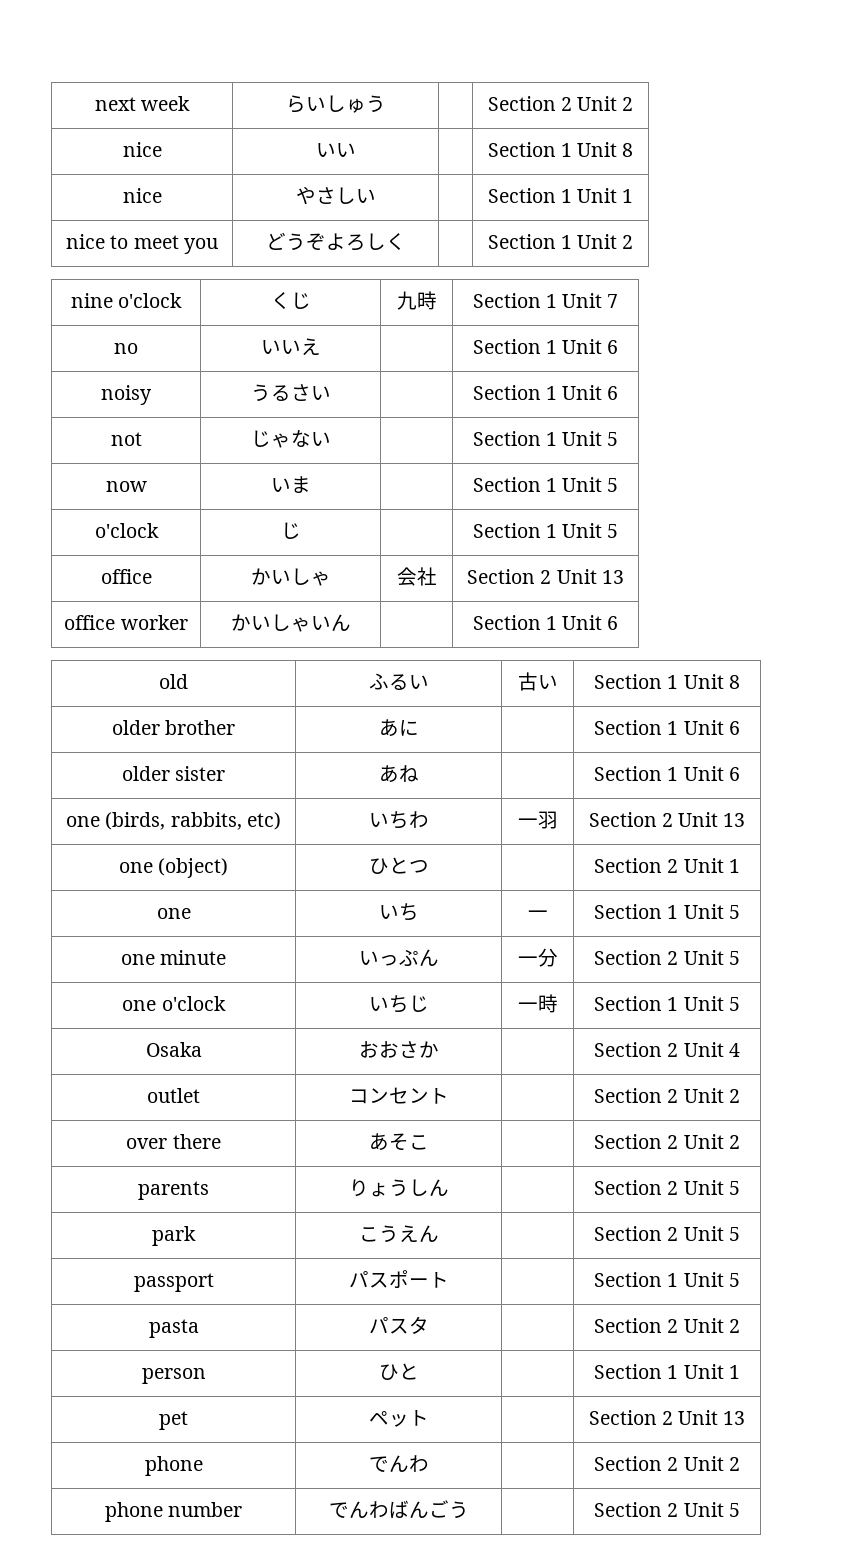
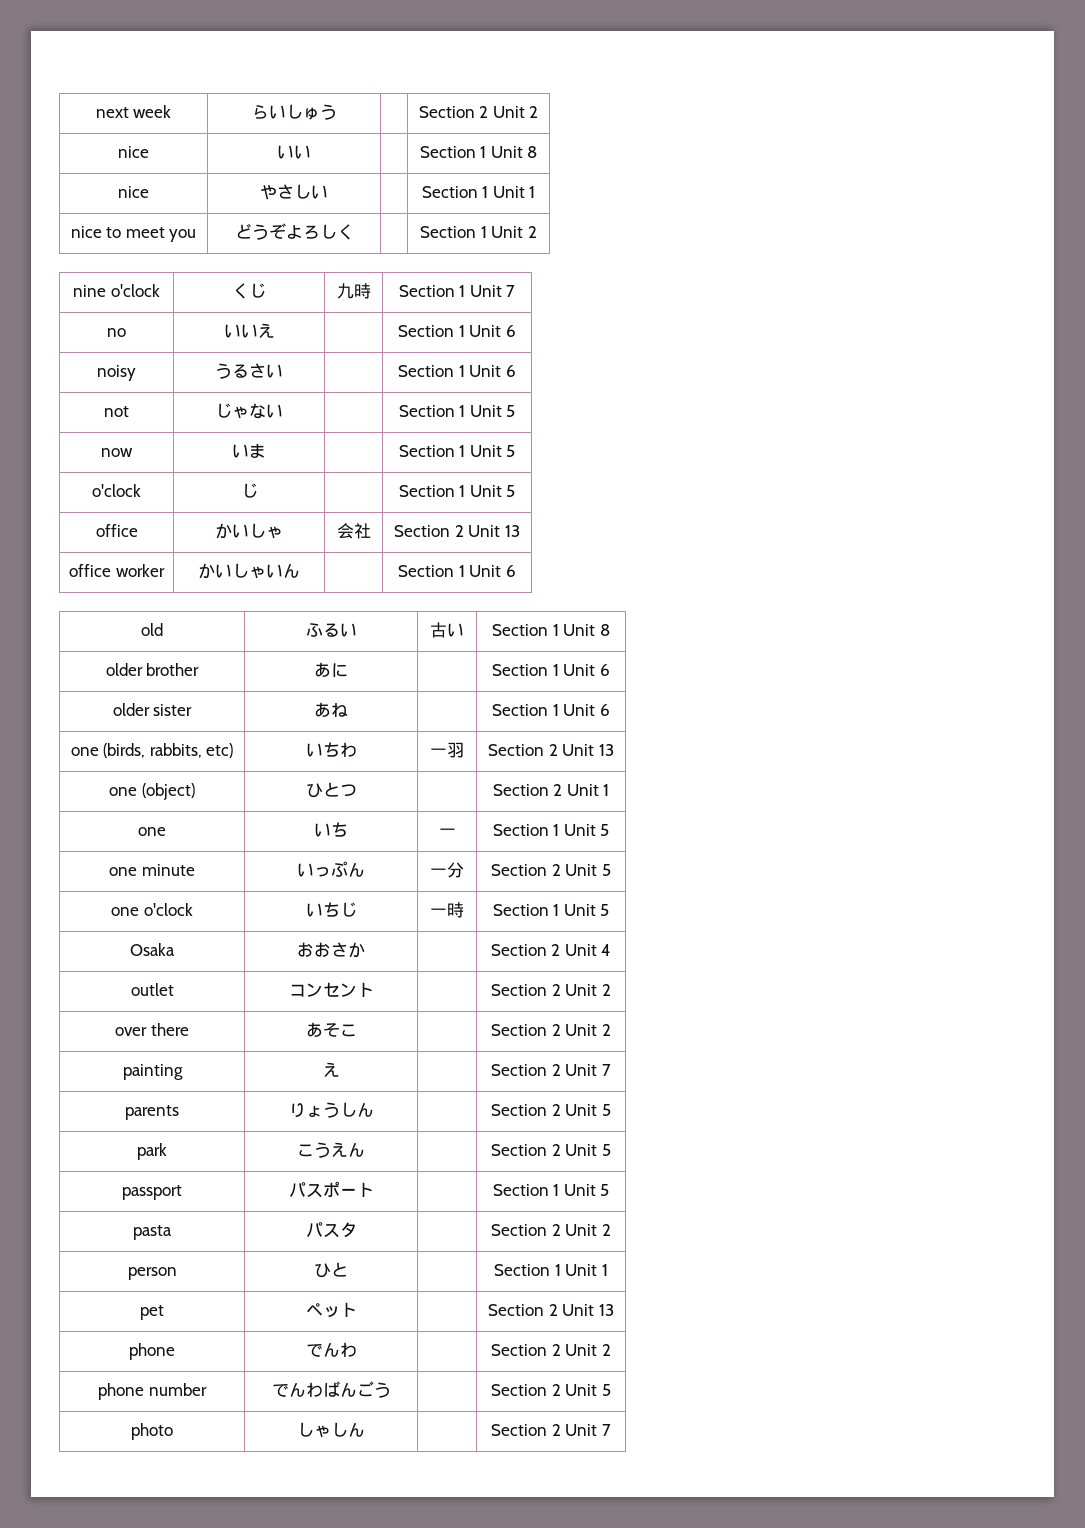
(740, 1142) none -> [122,1064,183,1080] [322,1062,340,1077] [491,1064,611,1076] // painting | え | | Section 2 Unit 7
(740, 1510) none -> [131,1423,173,1440] [297,1422,365,1438] [491,1424,611,1436] // photo | しゃしん | | Section 2 Unit 7

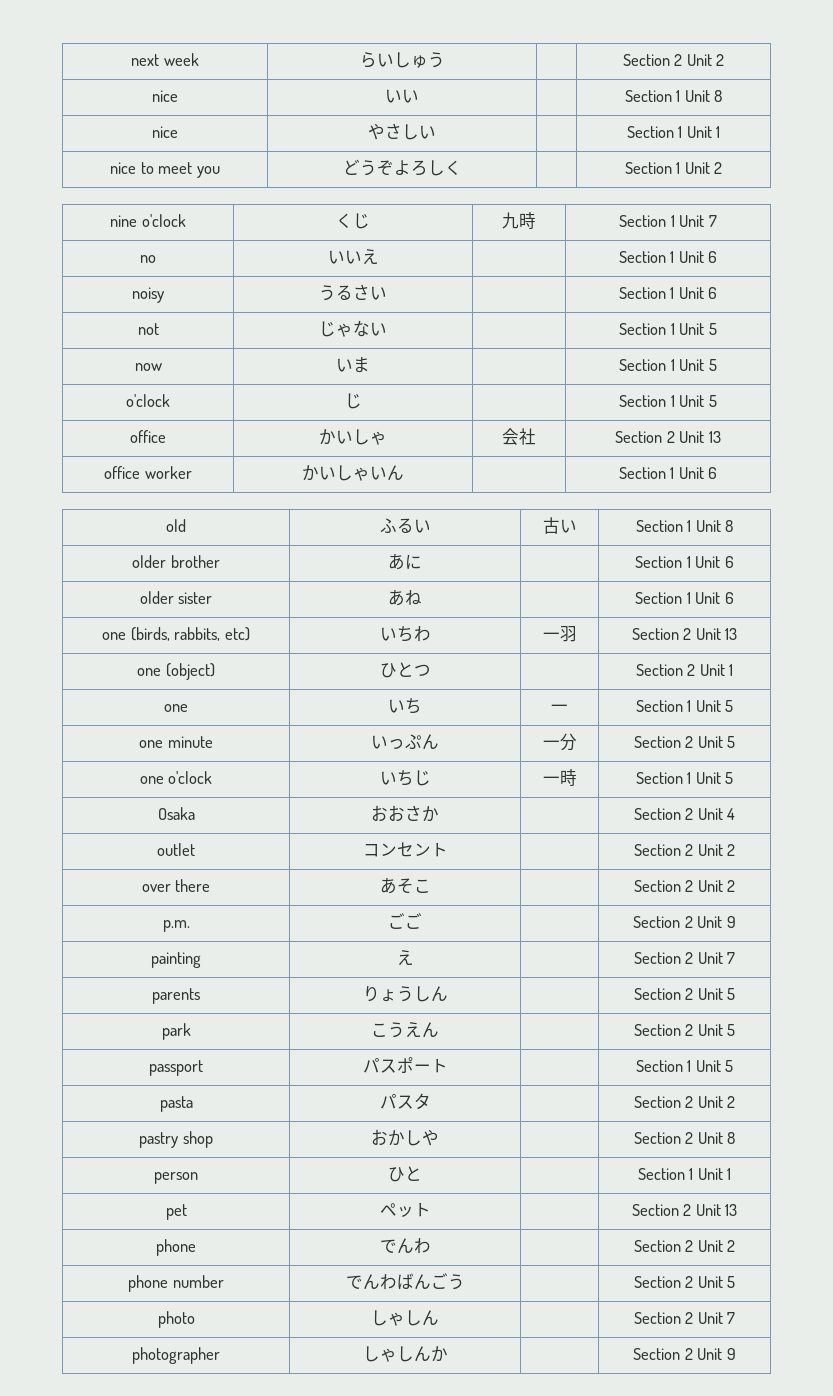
(611, 1030) none -> [162,920,190,932] [388,913,422,929] [633,916,736,928] // p.m. | ごご | | Section 2 Unit 9
(611, 1230) none -> [139,1131,213,1148] [371,1129,439,1146] [633,1132,736,1144] // pastry shop | おかしや | | Section 2 Unit 8
(611, 1430) none -> [132,1347,220,1364] [362,1346,448,1362] [633,1348,736,1360] // photographer | しゃしんか | | Section 2 Unit 9

